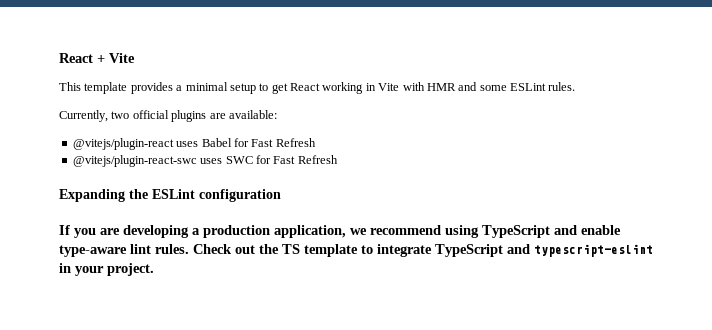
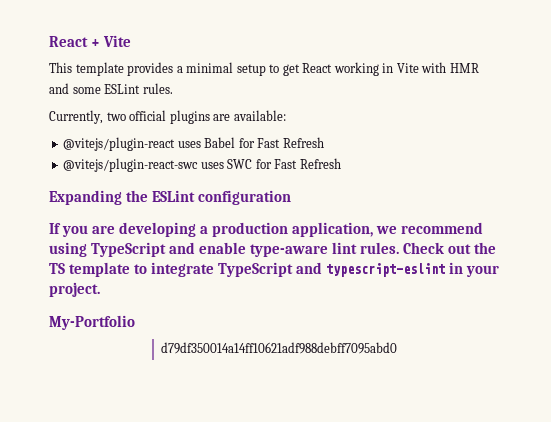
(154, 269) none -> [49,315,135,330] [160,342,397,354] // My-Portfolio // d79df350014a14ff10621adf988debff7095abd0

